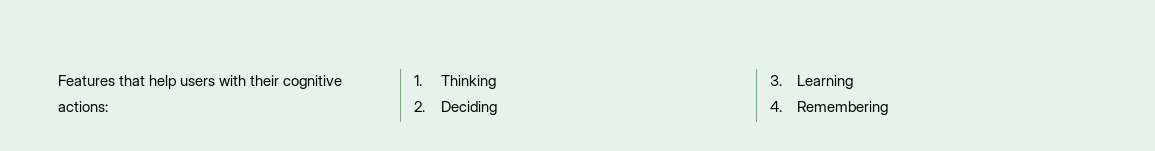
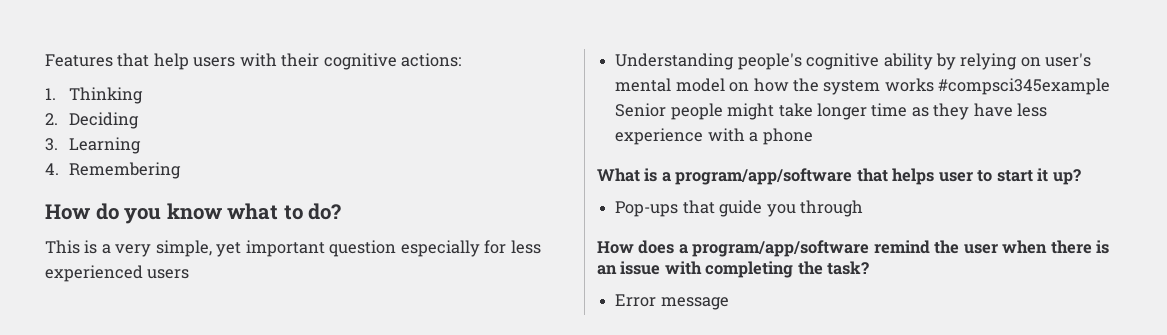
(888, 108) none -> [45,203,342,224] [45,240,541,257] [45,265,190,282] [615,53,1092,70] [615,78,1111,95] [615,103,1048,120] [615,128,813,145] [597,168,1081,185] [615,200,863,217] [597,240,1110,257] [597,261,870,278] [615,294,729,310] // How do you know what to do? // This is a very simple, yet important question especially for less experienced users // Understanding people's cognitive ability by relying on user's mental model on how the system works #compsci345example Senior people might take longer time as they have less experience with a phone // What is a program/app/software that helps user to start it up? // Pop-ups that guide you through // How does a program/app/software remind the user when there is an issue with completing the task? // Error message

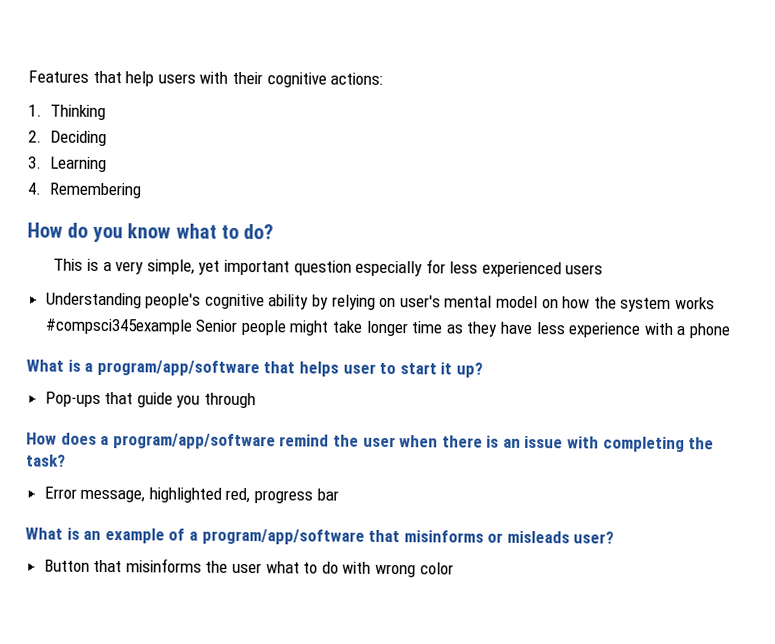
[660,297,729,310] message -> [80,487,339,504] [25,527,615,545] [43,558,454,578] message, highlighted red, progress bar // What is an example of a program/app/software that misinforms or misleads user? // Button that misinforms the user what to do with wrong color

